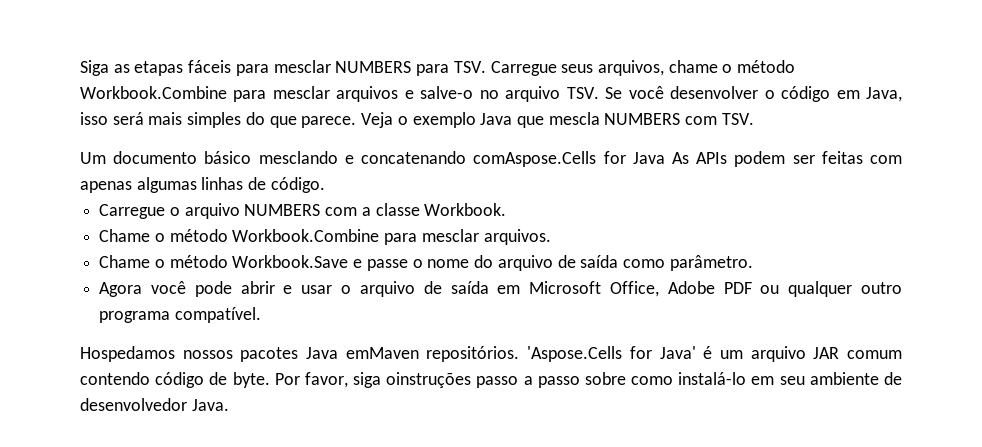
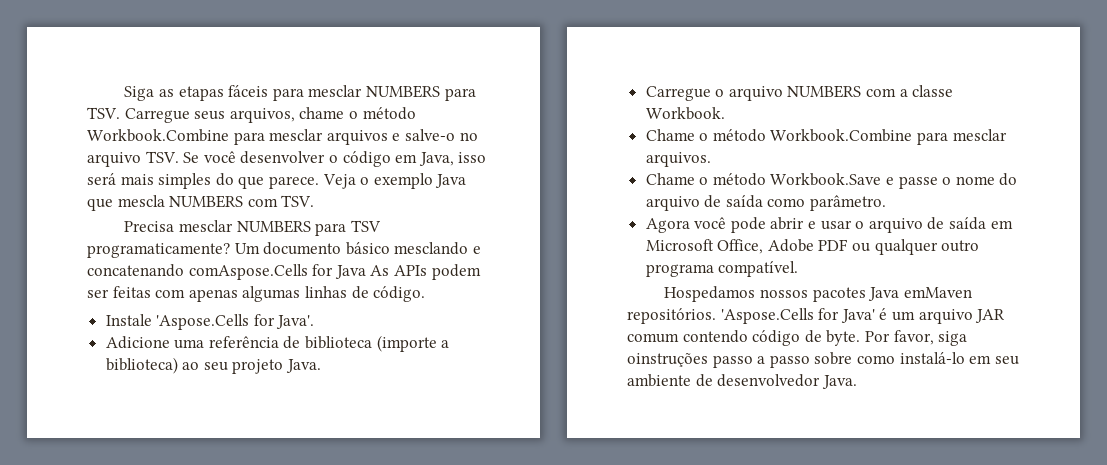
(754, 119) none -> [124,220,381,236] [87,243,230,258] Precisa mesclar NUMBERS para TSV programaticamente?
(325, 185) none -> [105,314,315,330] [105,335,450,352] [105,357,322,374] // Instale 'Aspose.Cells for Java'. // Adicione uma referência de biblioteca (importe a biblioteca) ao seu projeto Java.

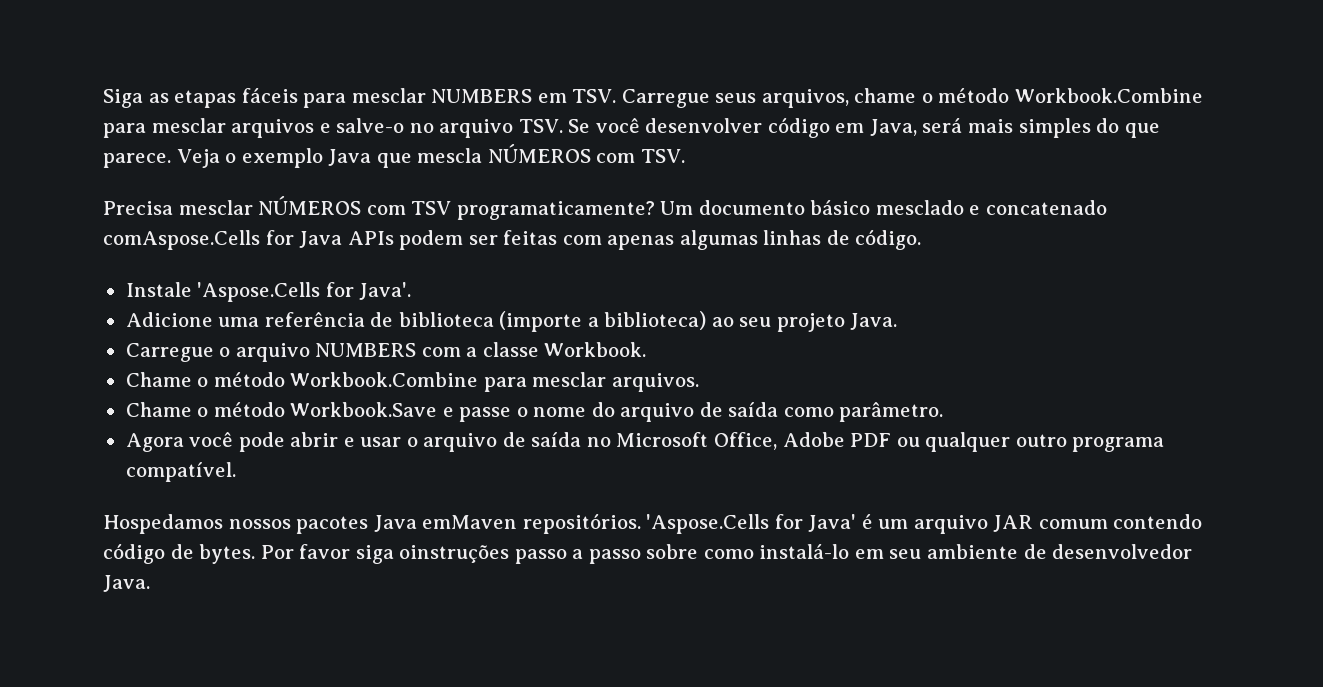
[444,88,476,101] para -> [537,93,567,103] em
[328,155,338,163] o -> (763, 125) none
[458,152,487,163] isso -> (917, 127) none
[169,195,244,208] NUMBERS -> [487,144,591,163] NÚMEROS
[236,220,347,236] NUMBERS para -> [258,196,406,215] NÚMEROS com
[394,242,481,255] [87,264,184,277] mesclando e concatenando -> [875,200,1107,215] mesclado e concatenado
[370,265,390,276] As -> (343, 239) none
[990,220,1013,229] em -> [586,437,611,447] no
[826,330,934,346] byte. Por favor, -> [199,544,351,564] bytes. Por favor

